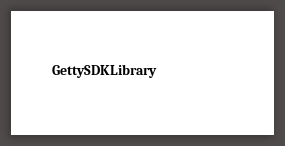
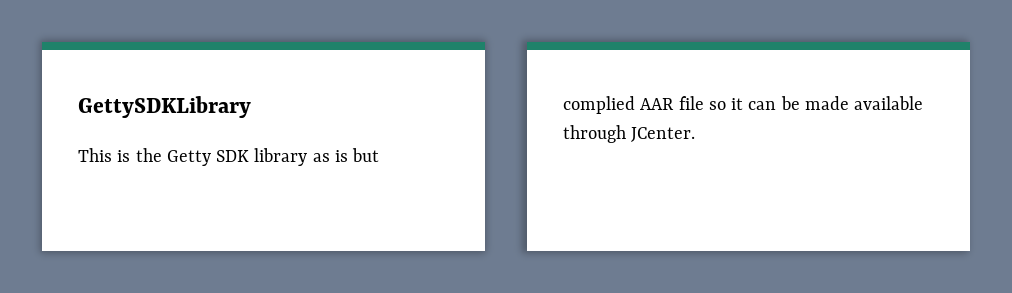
(157, 71) none -> [78,148,380,166] [563,96,924,114] [563,125,696,143] // This is the Getty SDK library as is but complied AAR file so it can be made available through JCenter.

